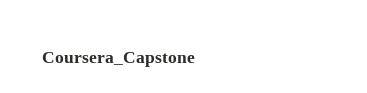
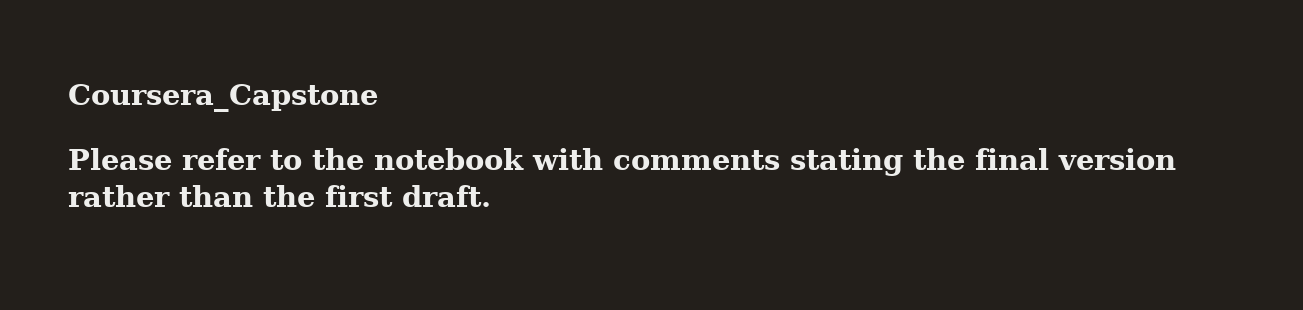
(195, 59) none -> [68,148,1176,176] [68,185,491,207] // Please refer to the notebook with comments stating the final version rather than the first draft.

